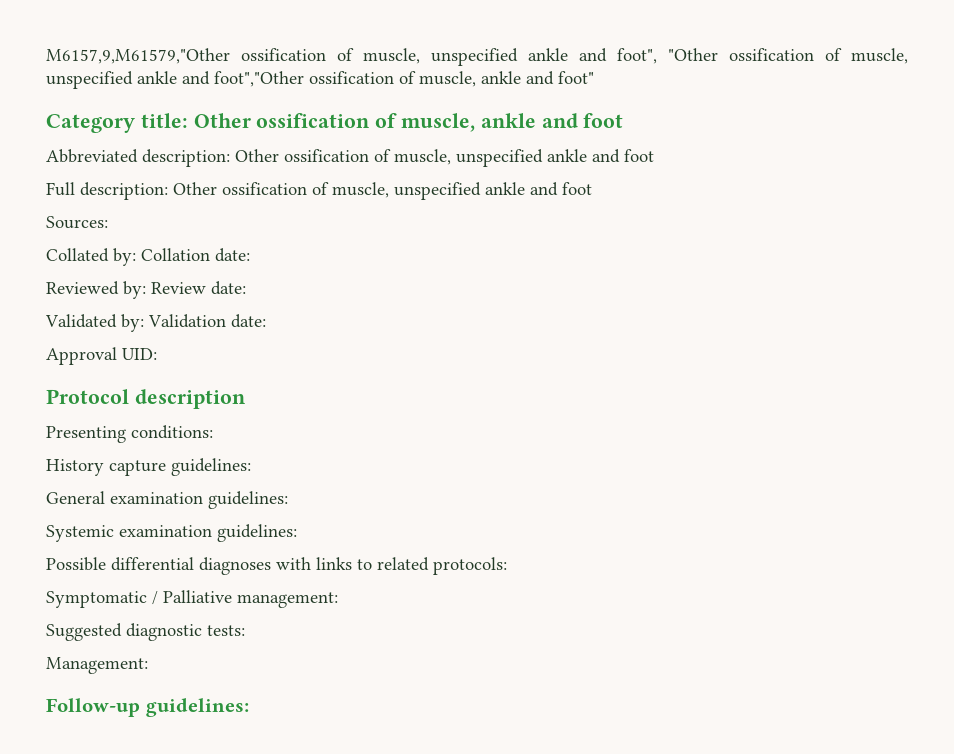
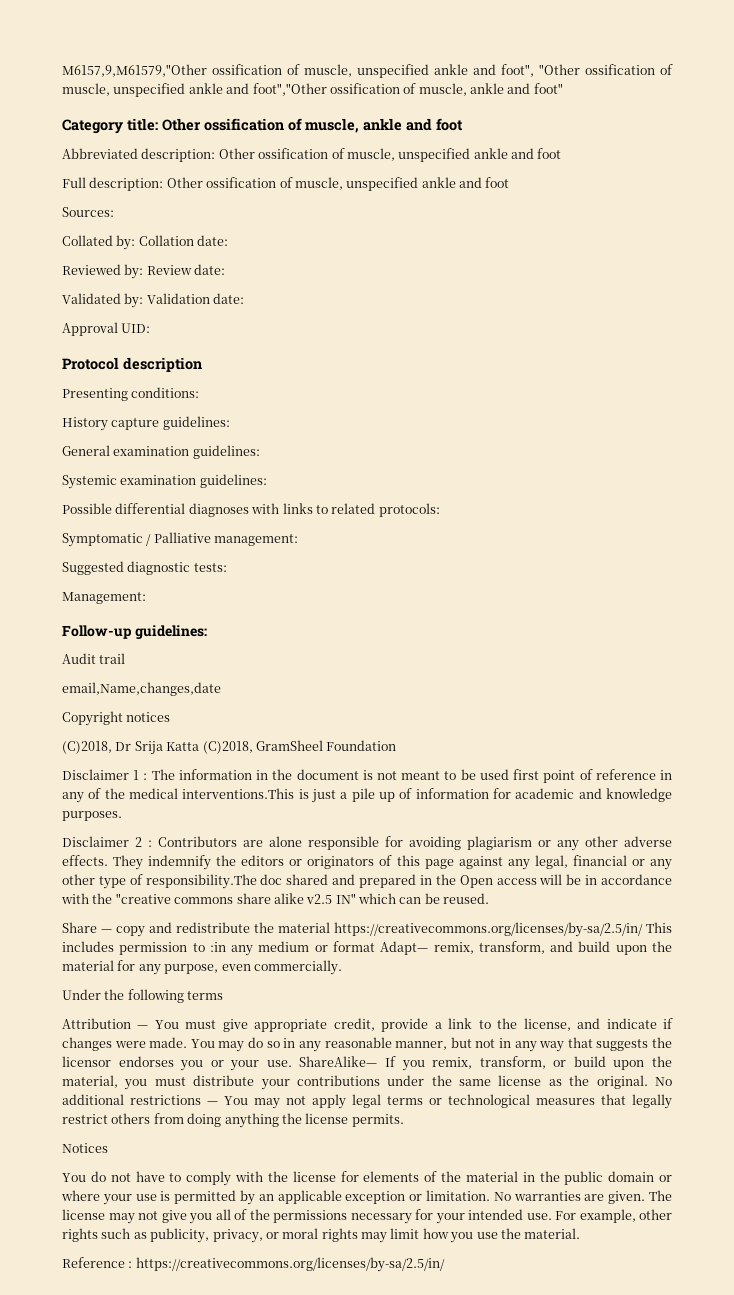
(249, 707) none -> [62,653,126,664] [62,682,221,696] [62,711,171,726] [62,740,397,755] [62,769,672,783] [62,788,672,803] [62,811,122,821] [62,836,672,851] [62,855,672,870] [62,874,673,889] [61,893,490,904] [62,922,672,937] [62,941,672,956] [62,960,342,975] [62,989,224,1003] [62,1018,673,1032] [62,1037,672,1052] [62,1056,672,1071] [62,1075,672,1090] [62,1094,672,1109] [62,1113,404,1128] [62,1143,108,1153] [62,1171,672,1186] [61,1190,672,1205] [62,1209,672,1224] [62,1228,581,1243] [62,1257,445,1272] // Audit trail // email,Name,changes,date // Copyright notices // (C)2018, Dr Srija Katta (C)2018, GramSheel Foundation // Disclaimer 1 : The information in the document is not meant to be used first point of reference in any of the medical interventions.This is just a pile up of information for academic and knowledge purposes. // Disclaimer 2 : Contributors are alone responsible for avoiding plagiarism or any other adverse effects. They indemnify the editors or originators of this page against any legal, financial or any other type of responsibility.The doc shared and prepared in the Open access will be in accordance with the "creative commons share alike v2.5 IN" which can be reused. // Share — copy and redistribute the material https://creativecommons.org/licenses/by-sa/2.5/in/ This includes permission to :in any medium or format Adapt— remix, transform, and build upon the material for any purpose, even commercially. // Under the following terms // Attribution — You must give appropriate credit, provide a link to the license, and indicate if changes were made. You may do so in any reasonable manner, but not in any way that suggests the licensor endorses you or your use. ShareAlike— If you remix, transform, or build upon the material, you must distribute your contributions under the same license as the original. No additional restrictions — You may not apply legal terms or technological measures that legally restrict others from doing anything the license permits. // Notices // You do not have to comply with the license for elements of the material in the public domain or where your use is permitted by an applicable exception or limitation. No warranties are given. The license may not give you all of the permissions necessary for your intended use. For example, other rights such as publicity, privacy, or moral rights may limit how you use the material. // Reference : https://creativecommons.org/licenses/by-sa/2.5/in/

